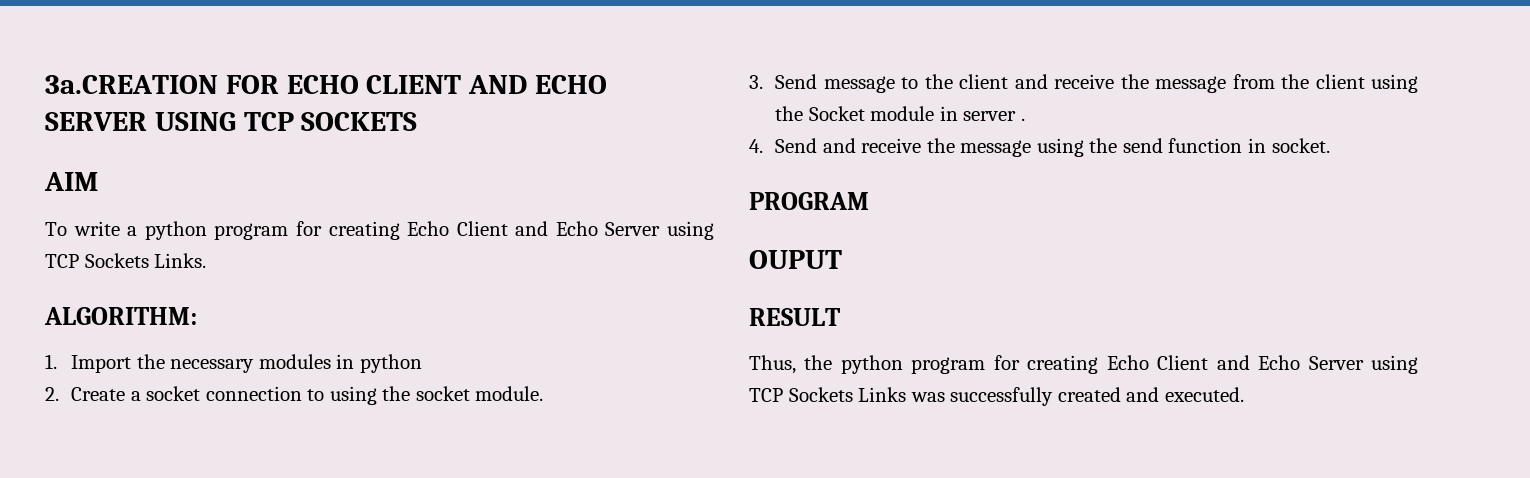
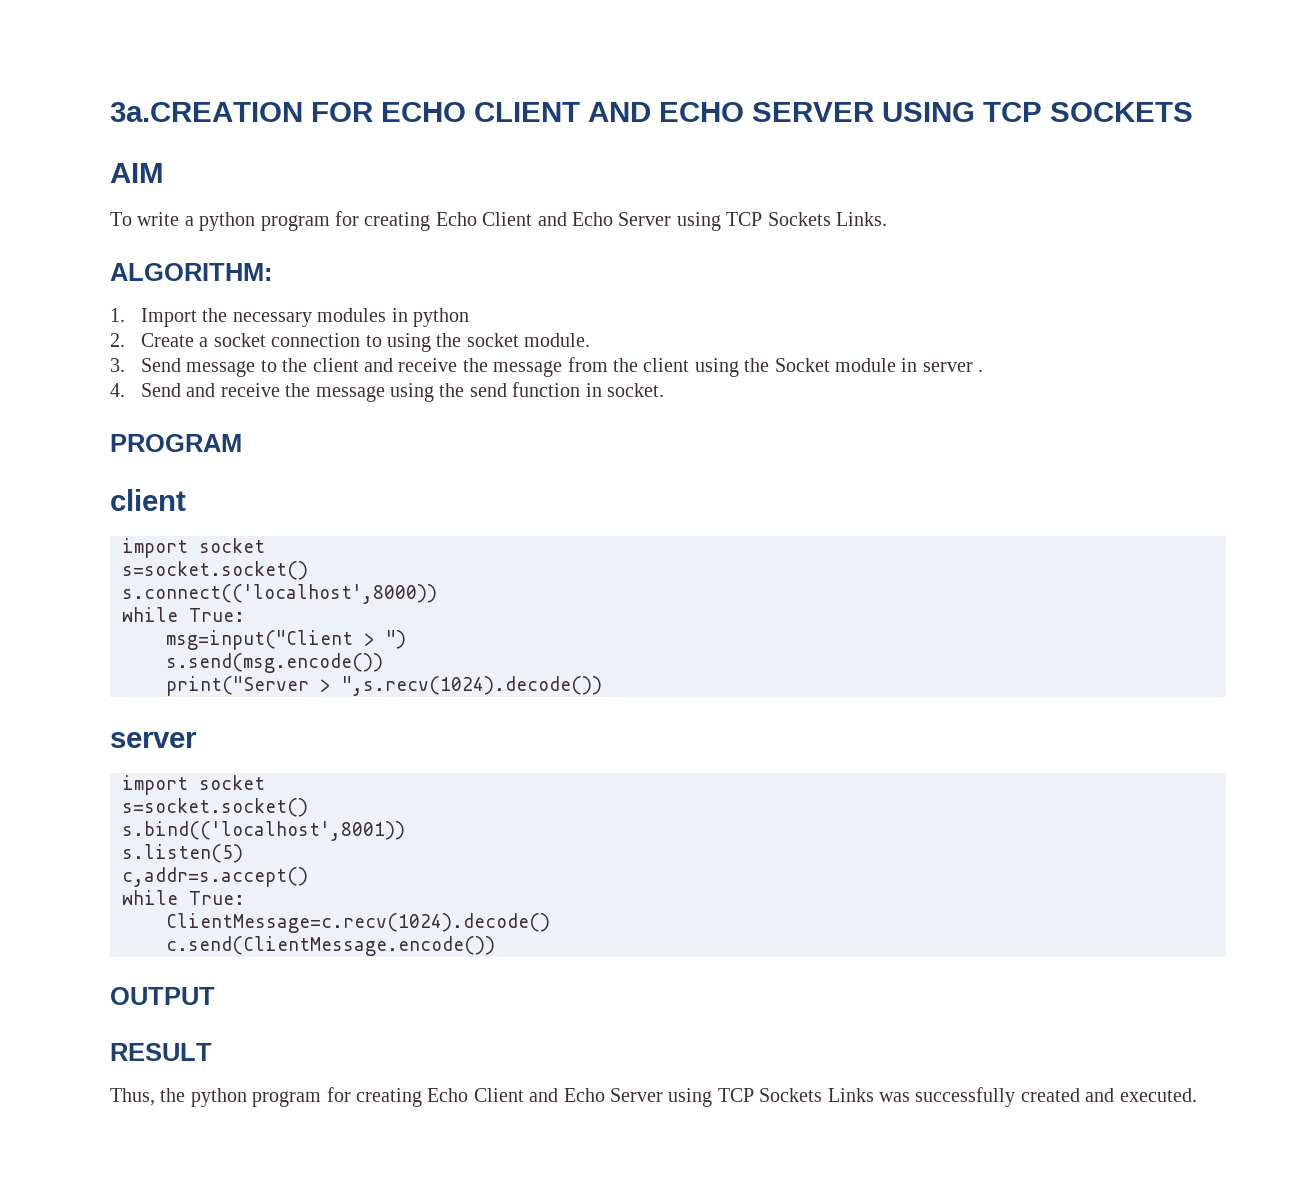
[749,250,842,269] OUPUT -> [110,489,186,511] [122,538,265,558] [122,561,308,580] [122,584,437,604] [122,607,245,622] [166,630,406,650] [166,653,383,673] [166,676,602,696] [110,732,197,748] [122,775,265,795] [122,798,308,817] [122,821,405,841] [122,844,243,863] [122,867,308,887] [122,890,245,905] [166,913,550,933] [166,936,495,956] [110,987,215,1005] client // import socket // s=socket.socket() // s.connect(('localhost',8000)) // while True: // msg=input("Client > ") // s.send(msg.encode()) // print("Server > ",s.recv(1024).decode()) // server // import socket // s=socket.socket() // s.bind(('localhost',8001)) // s.listen(5) // c,addr=s.accept() // while True: // ClientMessage=c.recv(1024).decode() // c.send(ClientMessage.encode()) // OUTPUT

